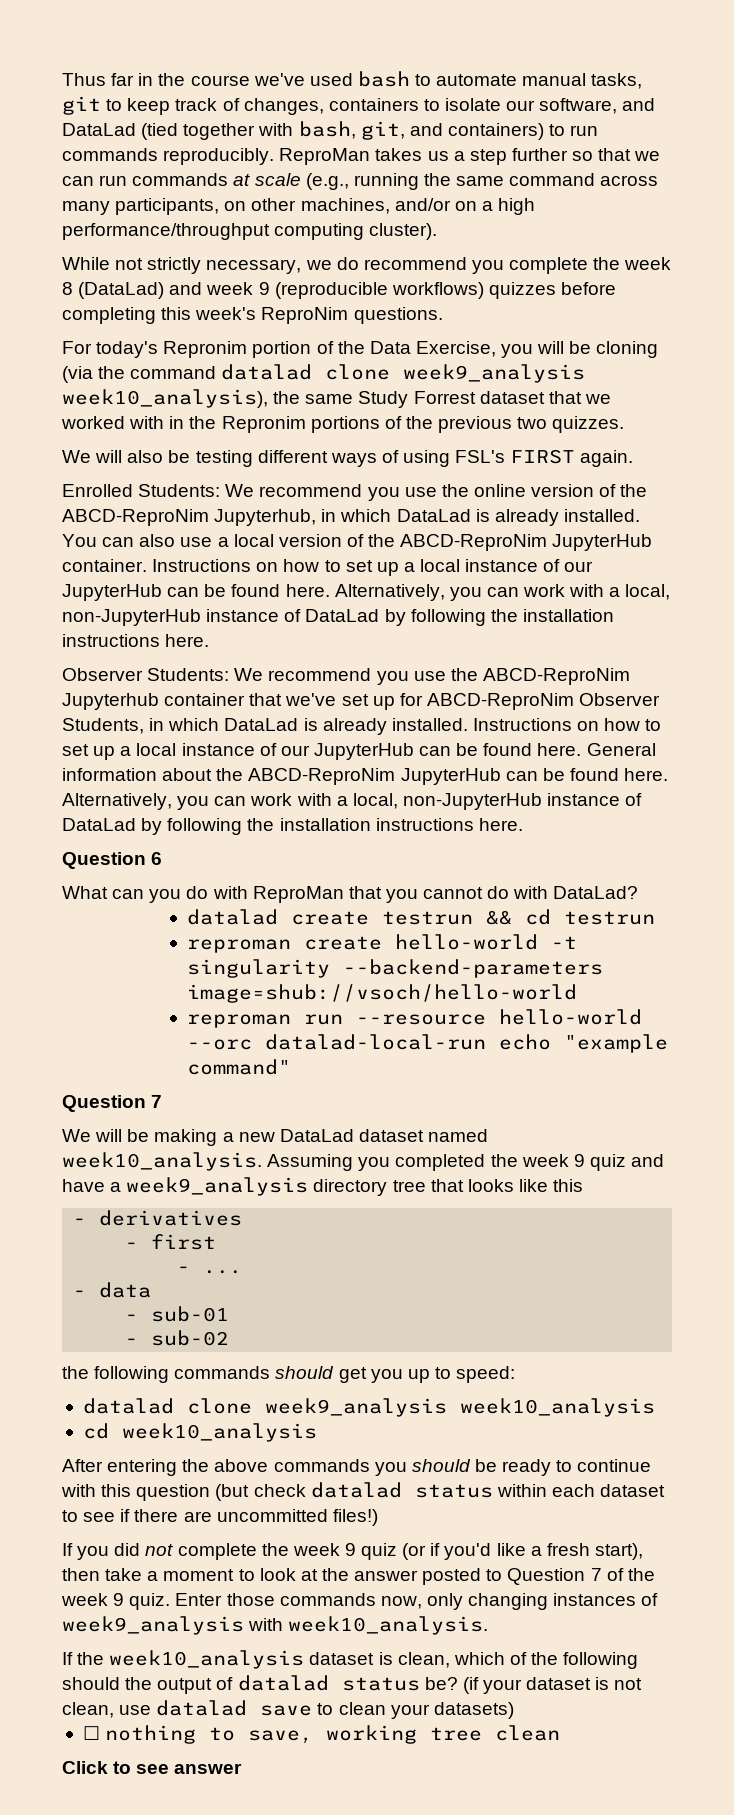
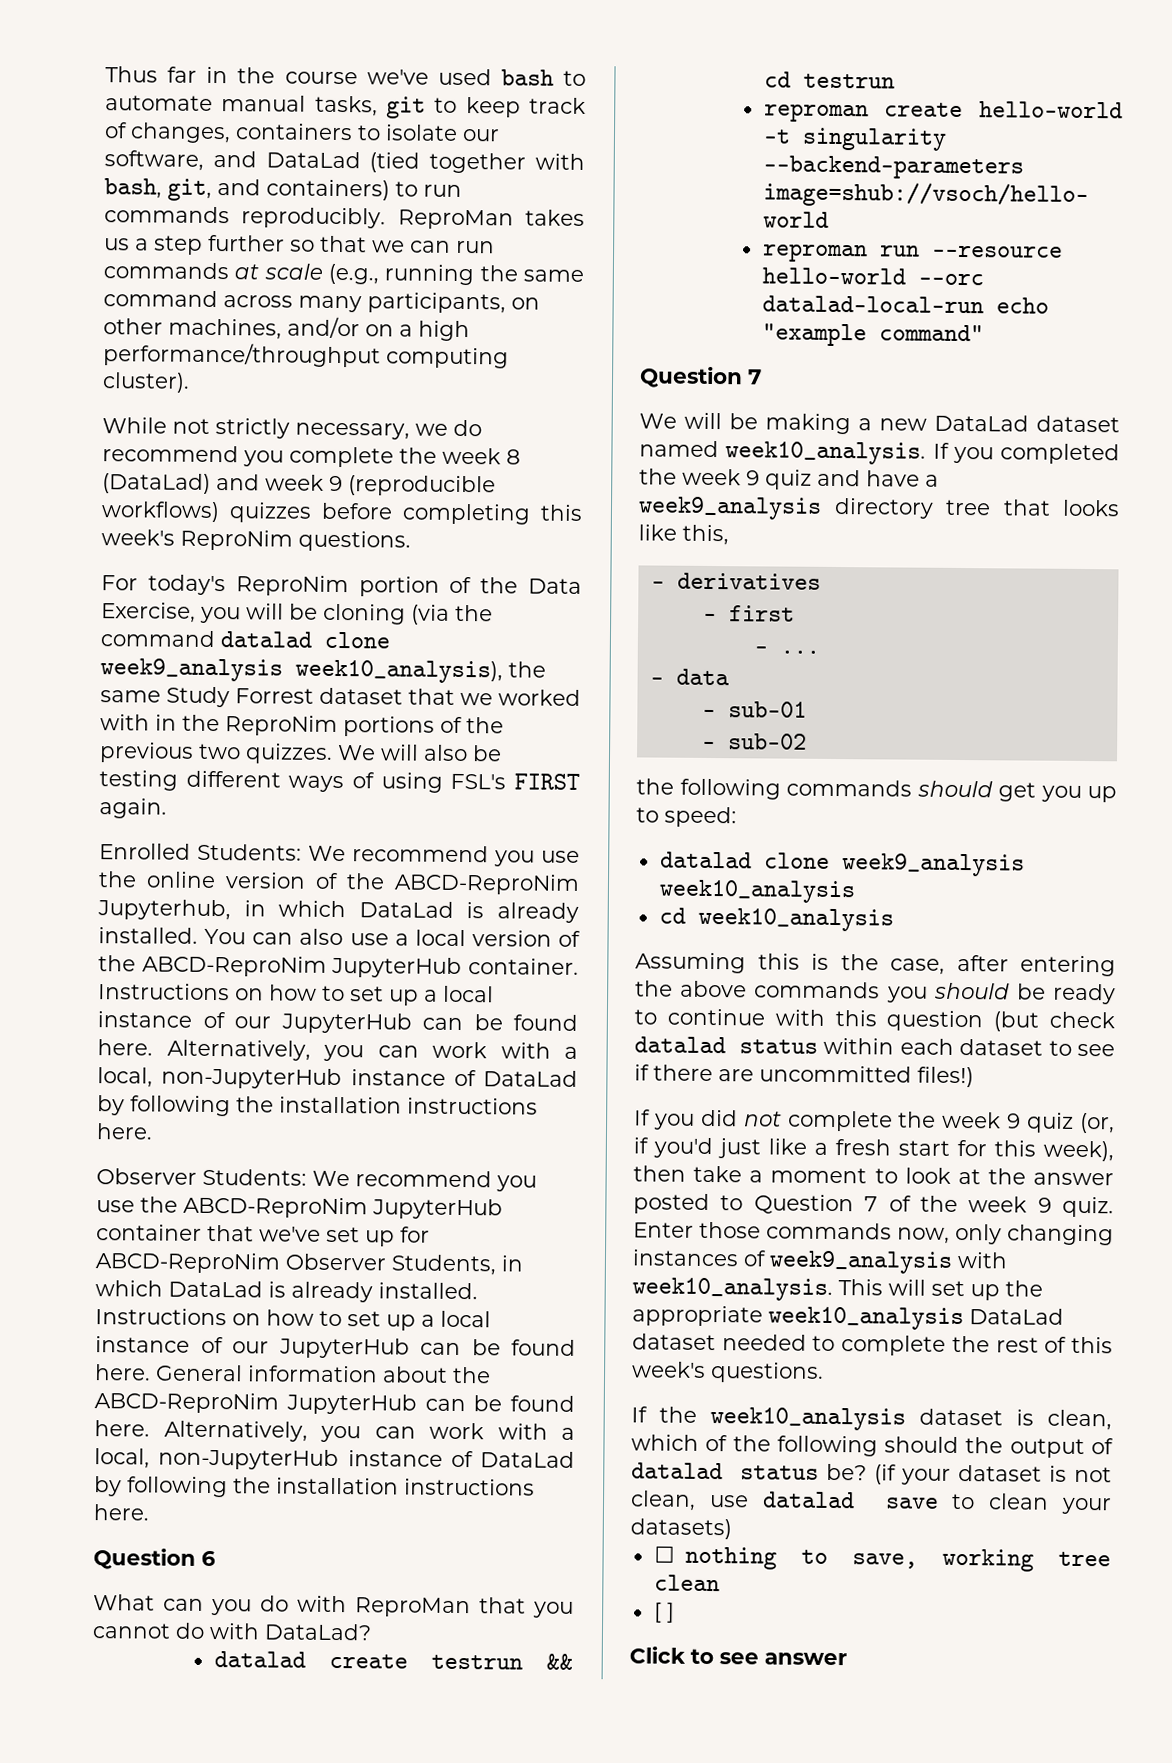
[163,341,248,358] Repronim -> [235,575,349,597] ReproNim
[221,416,306,433] Repronim -> [225,715,338,736] ReproNim
(625, 424) // -> (333, 753) none
[62,693,159,710] Jupyterhub -> [372,1198,503,1220] JupyterHub
[267,1154,354,1171] Assuming -> [932,442,950,459] If
[553,1179,584,1192] this -> [682,524,729,546] this,
[62,1459,103,1472] After -> [635,952,1009,975] Assuming this is the case, after
[402,1543,427,1560] (or -> [1079,1112,1115,1134] (or,
(492, 1551) none -> [718,1138,761,1159] just
[594,1543,643,1560] start), -> [898,1139,1114,1162] start for this week),
(489, 1625) none -> [838,1279,1043,1301] [632,1305,1064,1331] [632,1333,1113,1356] [632,1361,824,1383] This will set up the appropriate week10_analysis DataLad dataset needed to complete the rest of this week's questions.
(561, 1733) none -> [653,1602,675,1623] // [ ]

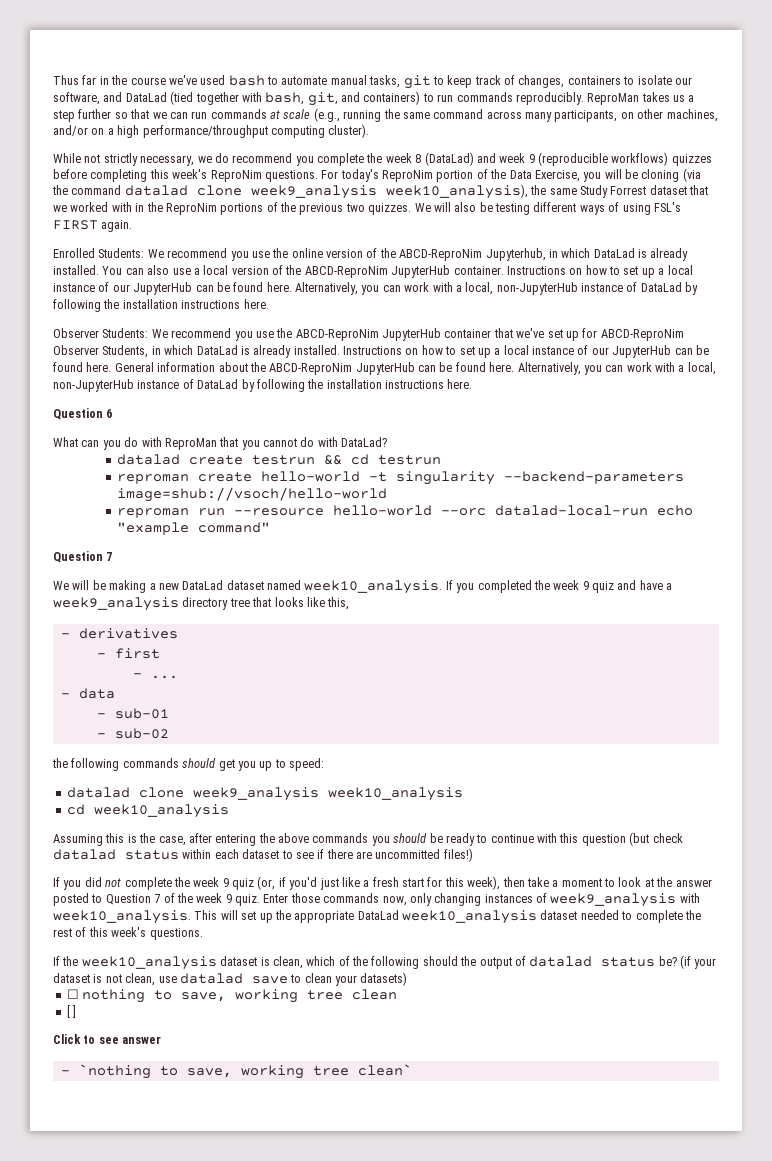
(411, 541) // -> (318, 176) none
[768,1306,1064,1331] week10_analysis DataLad -> [357,910,537,924] DataLad week10_analysis
(847, 1659) none -> [60,1064,412,1079] // - `nothing to save, working tree clean`

